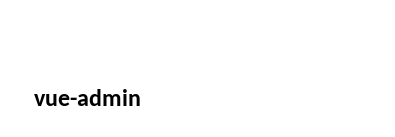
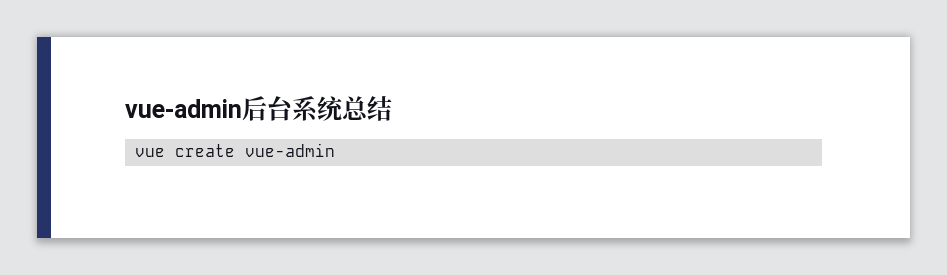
[34,89,141,106] vue-admin -> [125,96,392,122] [134,143,335,157] vue-admin后台系统总结 // vue create vue-admin

